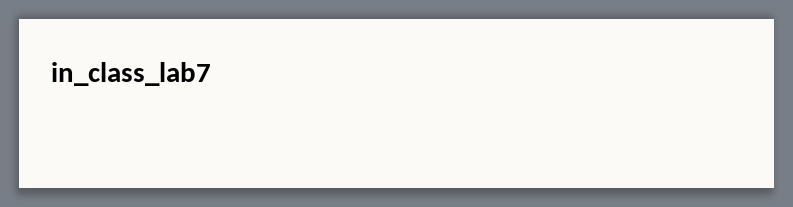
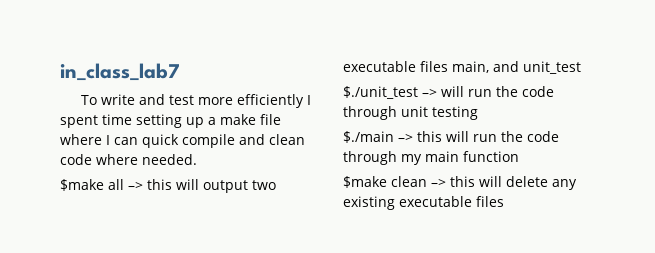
(211, 74) none -> [81,94,312,108] [60,114,281,128] [60,134,305,148] [60,154,197,165] [60,179,276,193] [343,61,581,74] [343,86,554,99] [343,106,478,120] [343,131,559,143] [343,151,519,165] [343,176,577,190] [343,196,504,210] // To write and test more efficiently I spent time setting up a make file where I can quick compile and clean code where needed. // $make all –> this will output two executable files main, and unit_test // $./unit_test –> will run the code through unit testing // $./main –> this will run the code through my main function // $make clean –> this will delete any existing executable files

